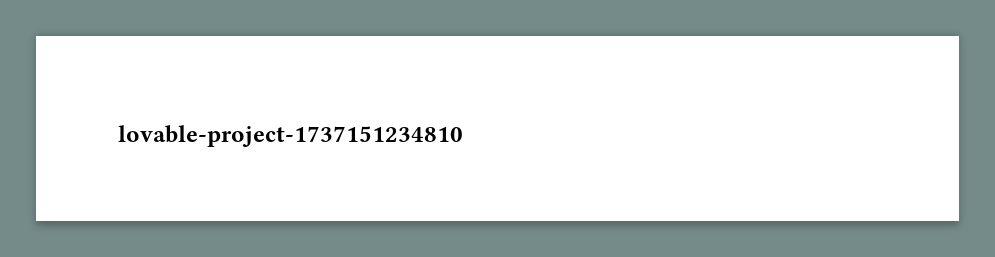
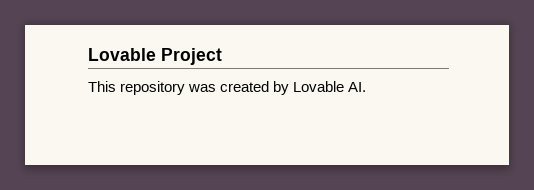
[118,125,463,147] lovable-project-1737151234810 -> [88,48,222,65] [88,81,367,95] Lovable Project // This repository was created by Lovable AI.

